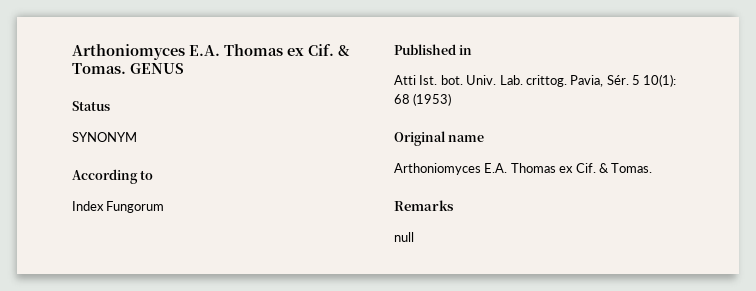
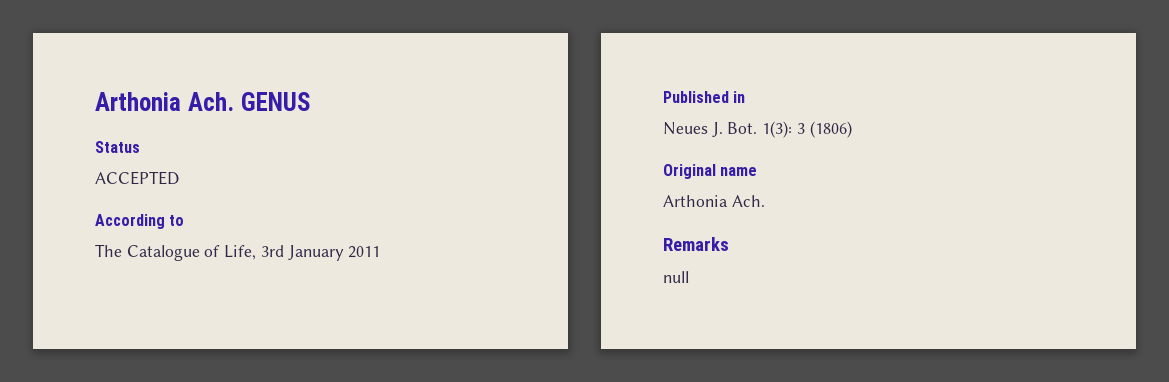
[72,44,350,60] [72,63,126,74] Arthoniomyces E.A. Thomas ex Cif. & Tomas. -> [95,92,234,111] Arthonia Ach.
[72,132,137,142] SYNONYM -> [95,171,179,185] ACCEPTED
[72,201,165,213] [394,44,473,55] [394,74,677,87] [394,93,452,106] [394,131,485,146] [394,163,653,175] Index Fungorum // Published in // Atti Ist. bot. Univ. Lab. crittog. Pavia, Sér. 5 10(1): 68 (1953) // Original name // Arthoniomyces E.A. Thomas ex Cif. & Tomas. -> [95,244,381,261] [663,91,746,103] [663,121,852,138] [663,164,758,179] [663,195,765,207] The Catalogue of Life, 3rd January 2011 // Published in // Neues J. Bot. 1(3): 3 (1806) // Original name // Arthonia Ach.

